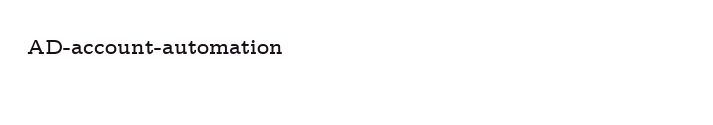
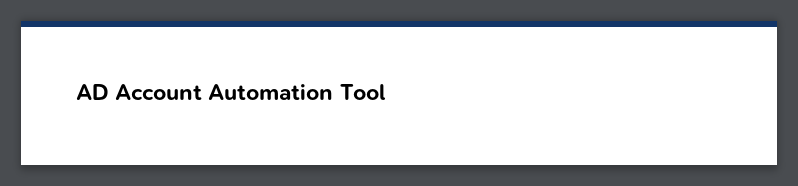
[27,40,283,54] AD-account-automation -> [76,84,386,100] AD Account Automation Tool

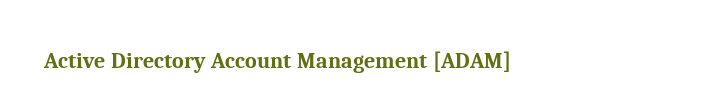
[76,84,386,100] AD Account Automation Tool -> [43,51,511,73] Active Directory Account Management [ADAM]

